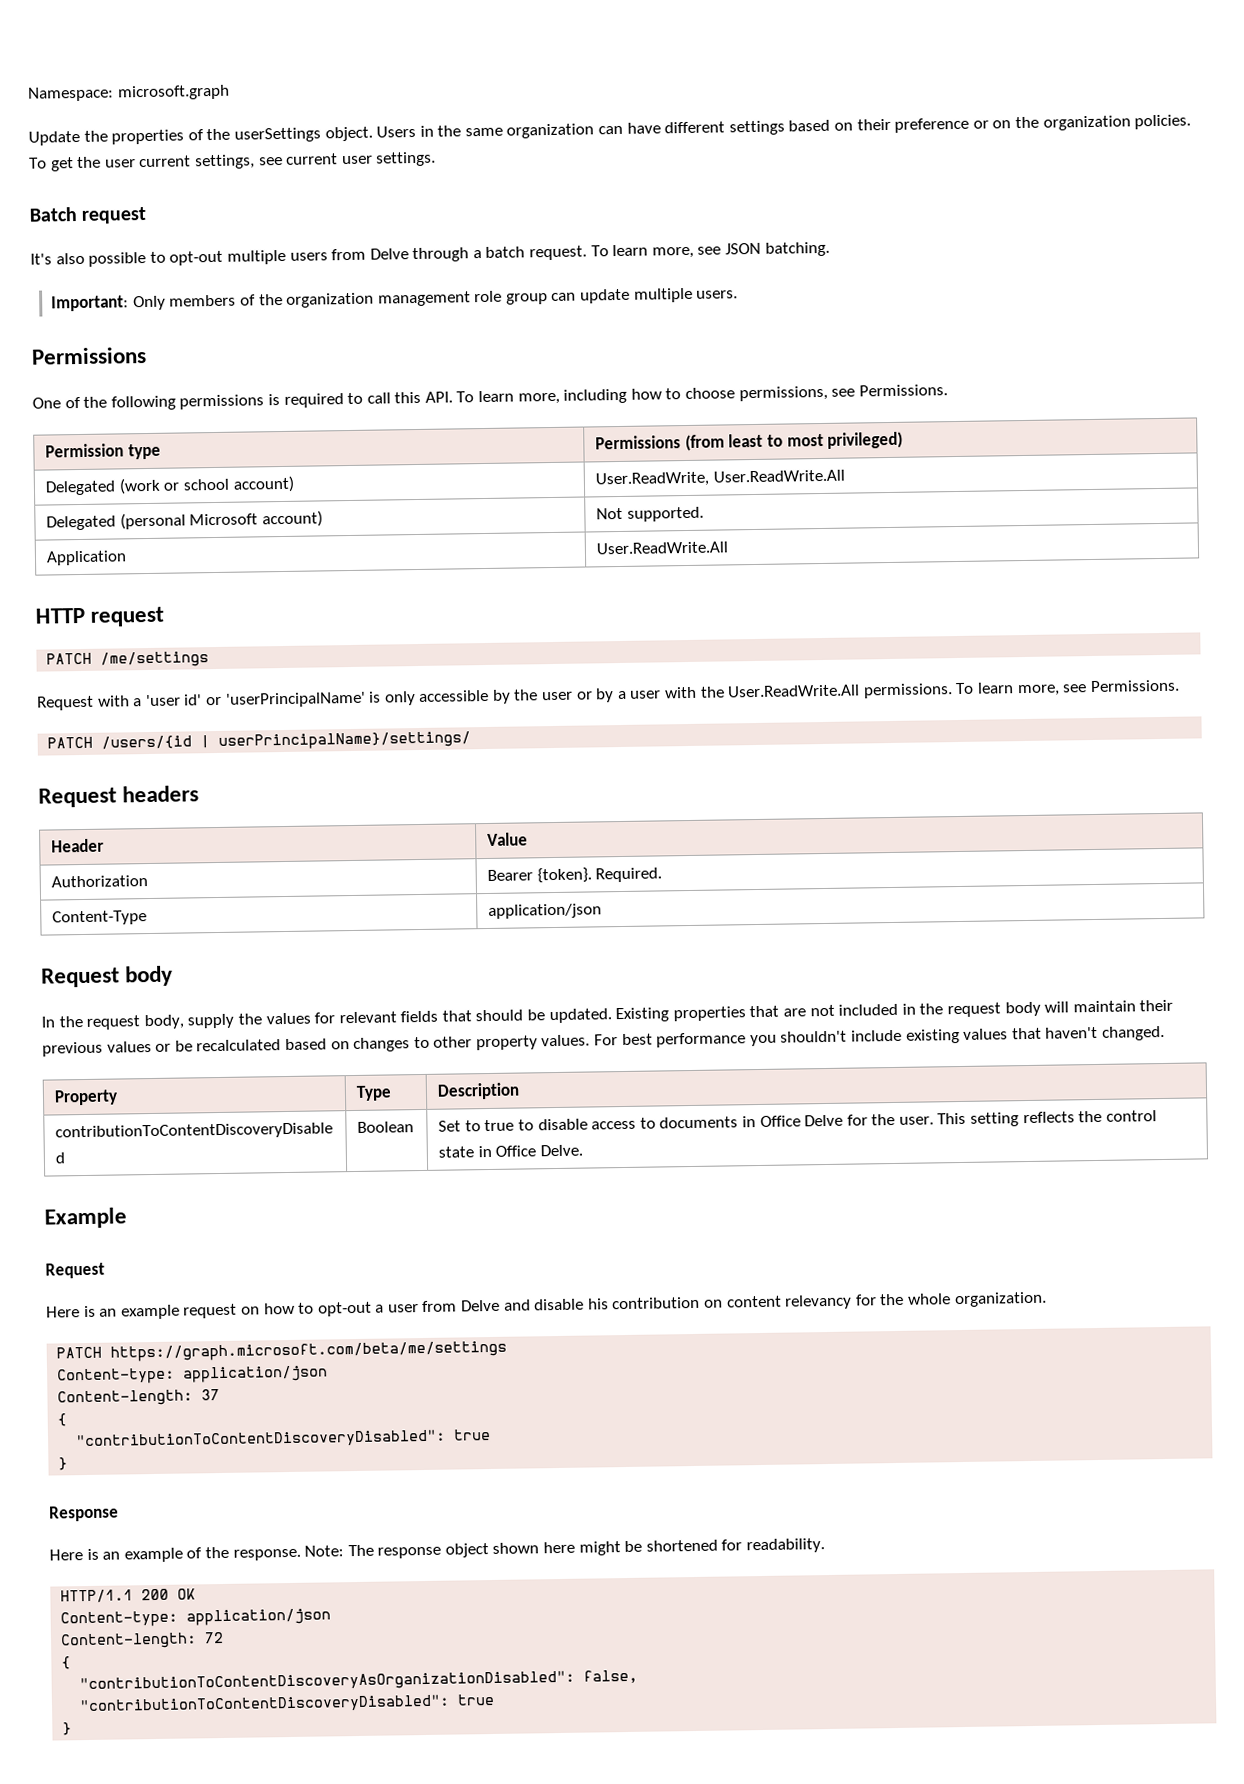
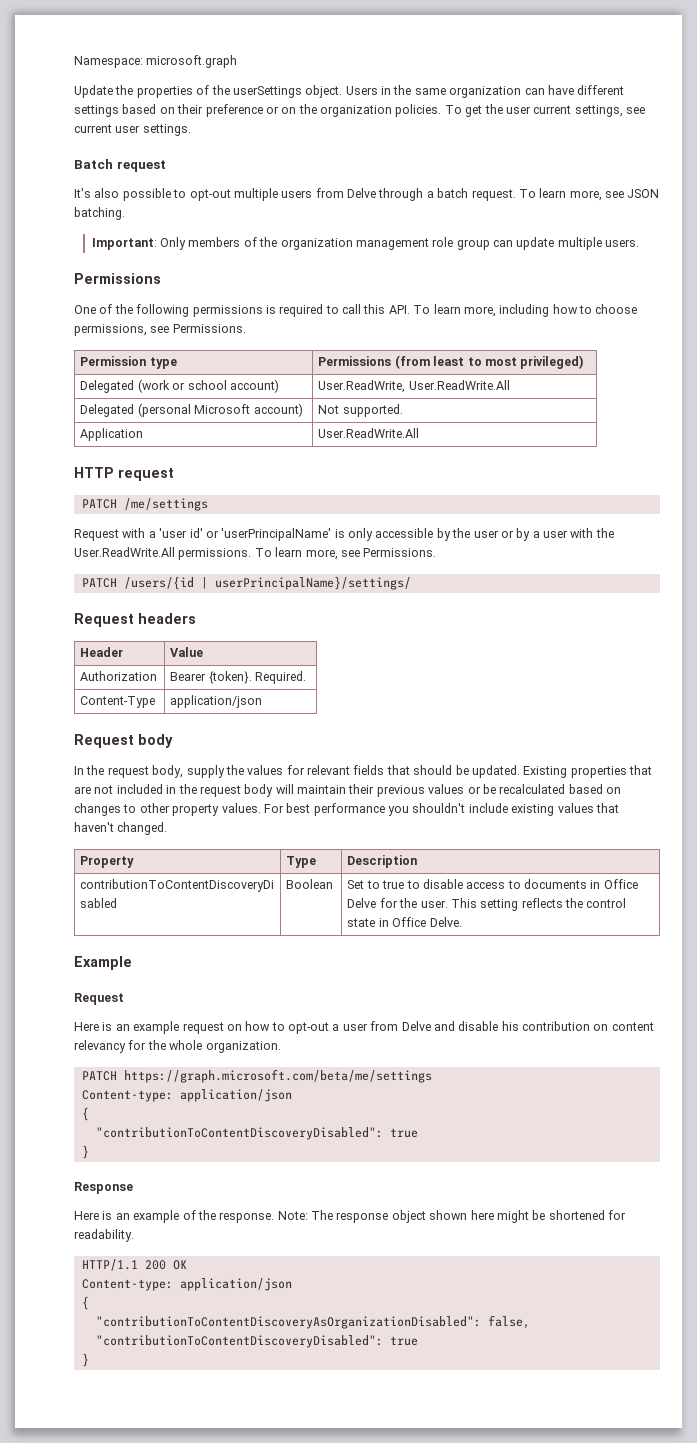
[57,1389,221,1407] // Content-length: 37 -> (292, 1095) none
[60,1631,225,1650] // Content-length: 72 -> (292, 1284) none

